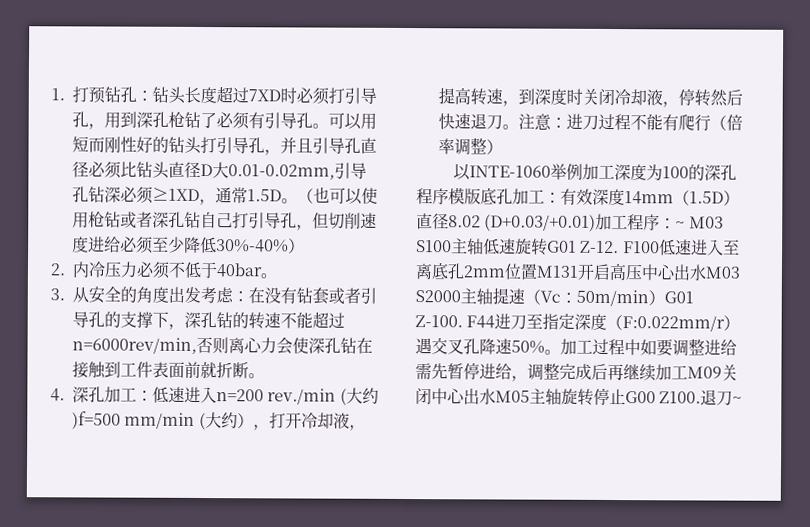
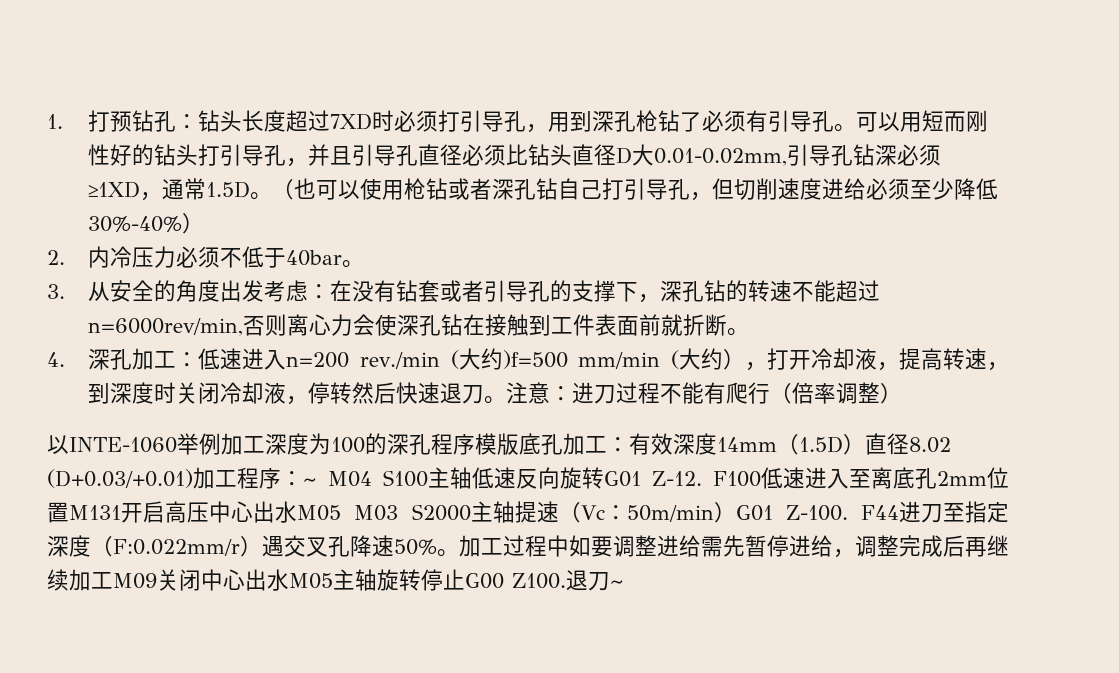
[688,216,724,229] M03 -> [328,471,372,487] M04
(516, 246) none -> [516,467,560,489] 反向
(706, 272) none -> [297,505,341,521] M05

